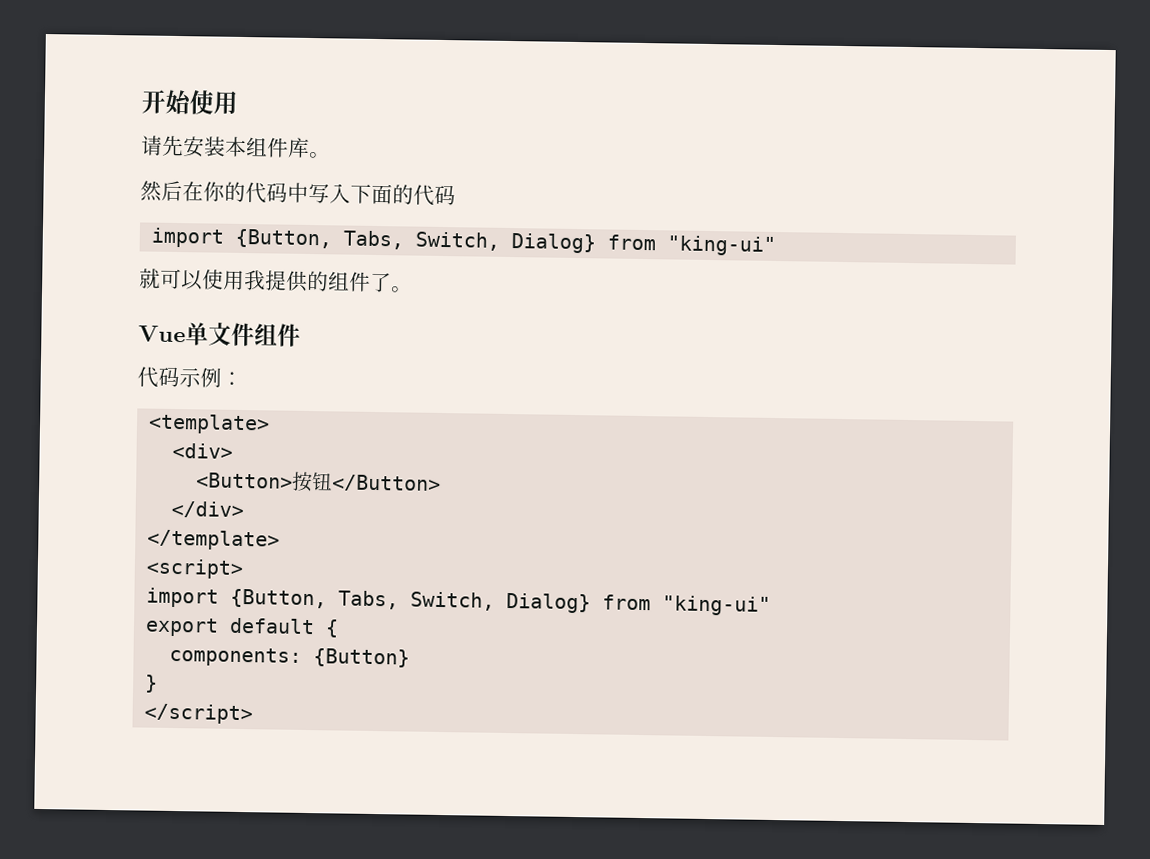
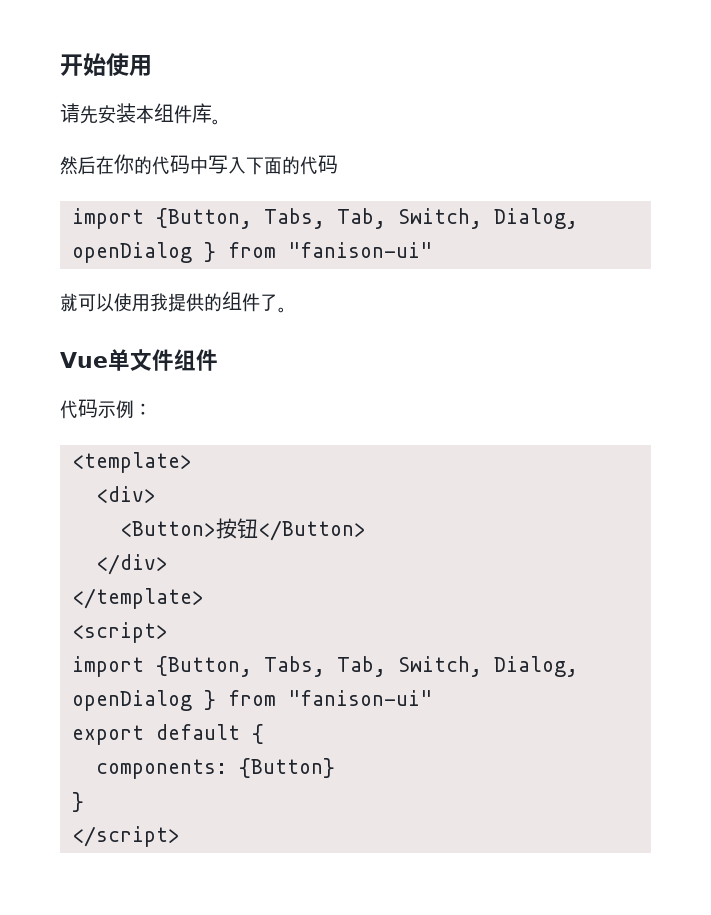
[415,231,777,257] Switch, Dialog} from "king-ui" -> [337,208,578,229] [72,242,432,263] Tab, Switch, Dialog, openDialog } from "fanison-ui"
[410,591,772,616] Switch, Dialog} from "king-ui" -> [337,656,578,677] [72,690,432,711] Tab, Switch, Dialog, openDialog } from "fanison-ui"

